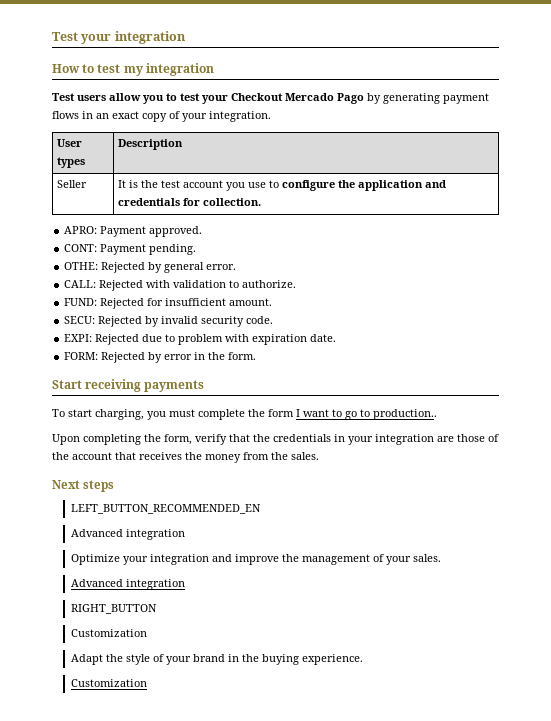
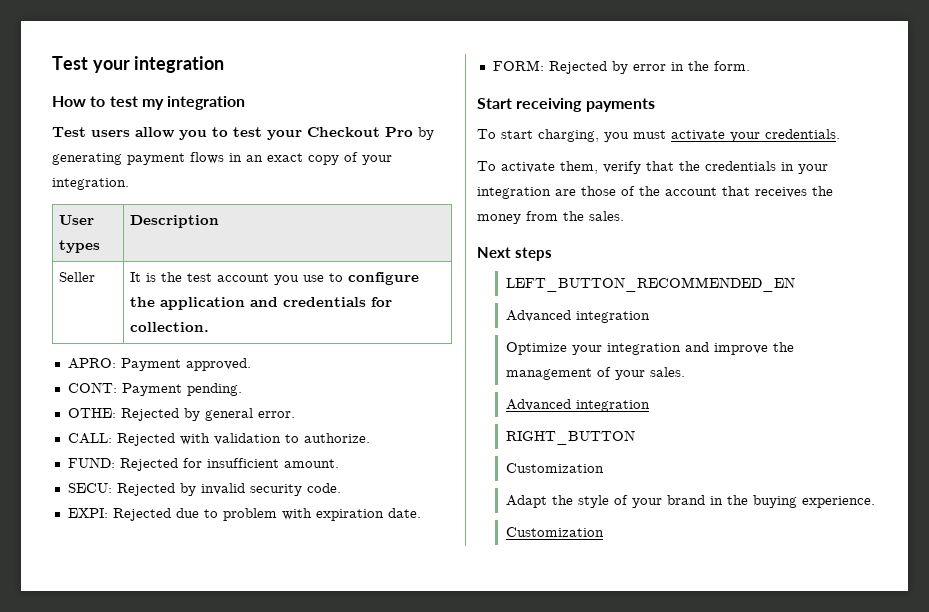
[285,93,364,104] Mercado Pago -> [385,127,413,137] Pro
[198,409,437,420] [52,434,192,445] complete the form I want to go to production.. // Upon completing the form, -> [671,129,840,142] [477,161,598,174] activate your credentials. // To activate them,

